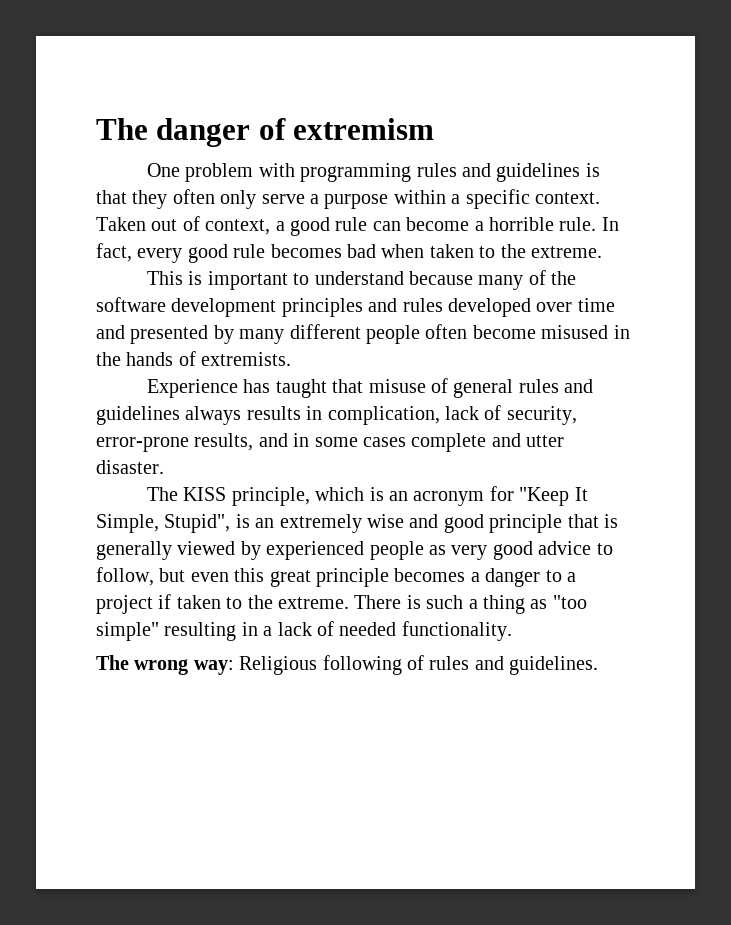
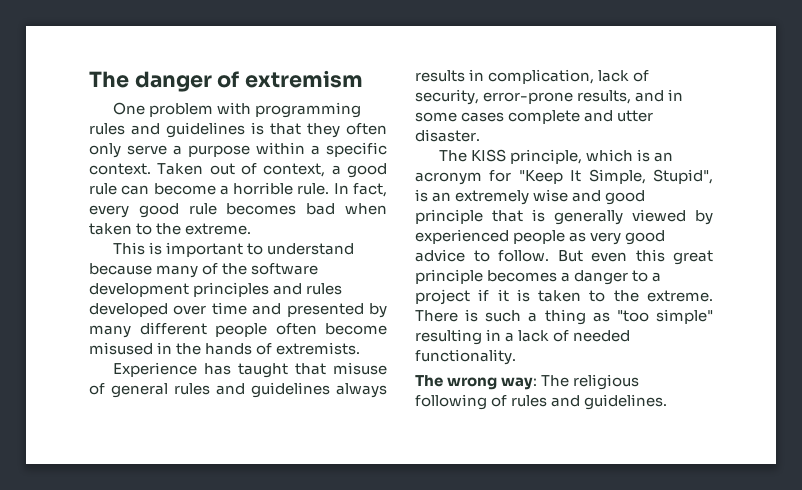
[96,567,186,586] follow, but -> [498,250,583,262] follow. But
(172, 601) none -> [497,289,530,302] it is
[239,656,318,675] Religious -> [541,374,640,390] The religious

